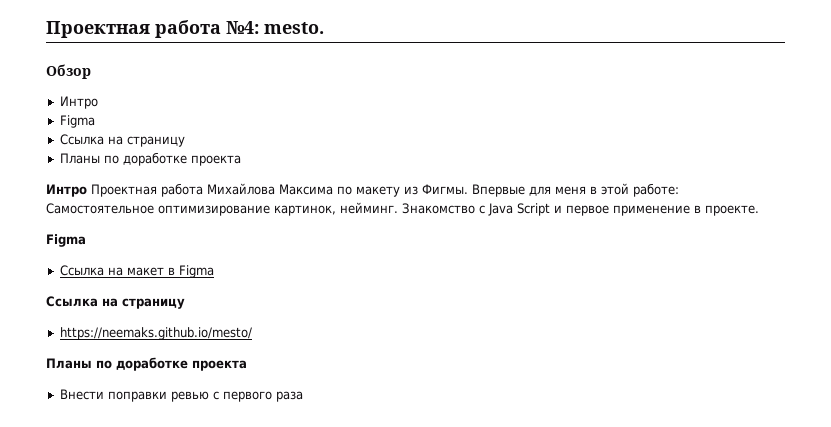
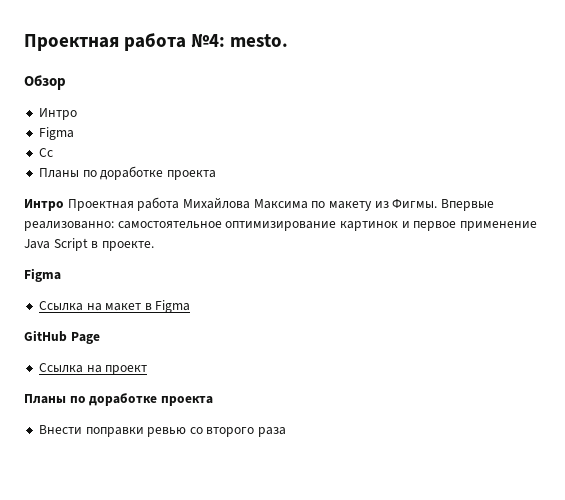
[59,134,185,147] Ссылка на страницу -> [38,148,53,157] Сс
[529,183,679,197] [46,202,550,216] для меня в этой работе: Самостоятельное оптимизирование картинок, нейминг. Знакомство с Java Script -> [24,221,398,231] реализованно: самостоятельное оптимизирование картинок
(690, 210) none -> [24,238,88,251] Java Script
[46,296,185,309] [59,327,252,340] // Ссылка на страницу // https://neemaks.github.io/mesto/ -> [24,330,100,344] [38,363,148,375] // GitHub Page // Ссылка на проект
[212,391,272,402] с первого -> [189,427,255,437] со второго

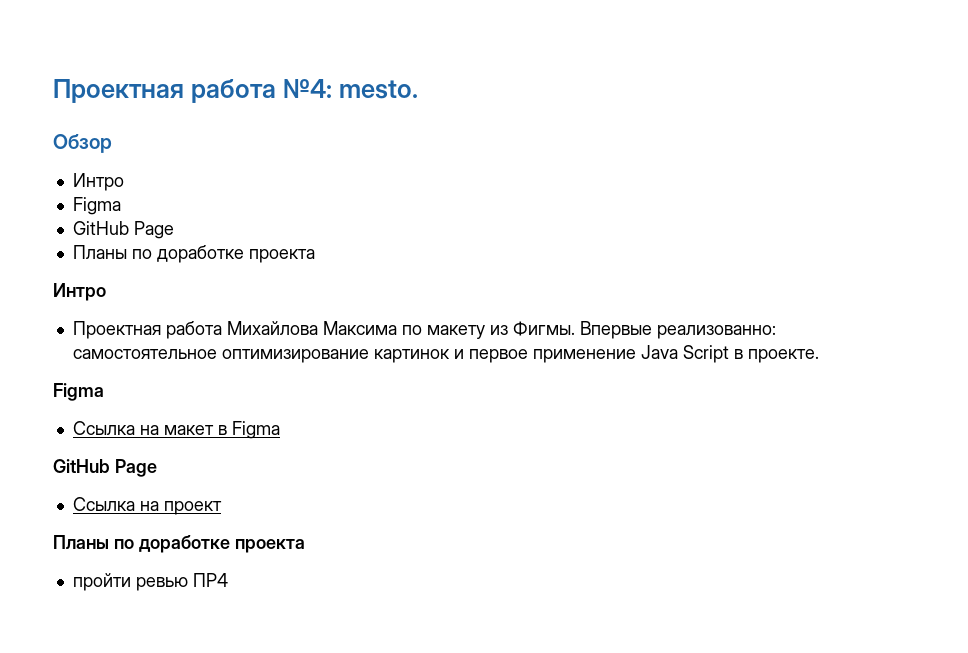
[38,148,53,157] Сс -> [72,221,174,239] GitHub Page
(64, 205) none -> (106, 292) //
[38,425,287,437] Внести поправки ревью со второго раза -> [72,573,228,591] пройти ревью ПР4

